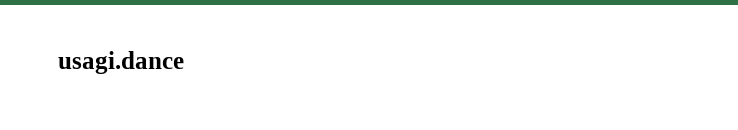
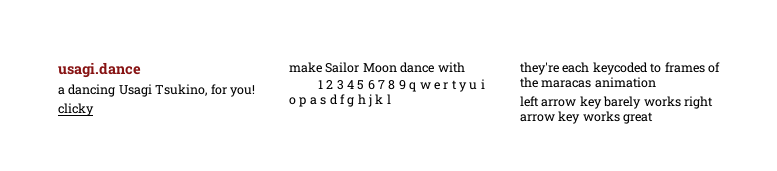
(184, 62) none -> [58,84,255,97] [58,103,94,116] [289,62,465,73] [317,79,485,92] [289,94,391,107] [520,62,720,75] [520,77,656,88] [520,96,713,109] [520,111,654,124] // a dancing Usagi Tsukino, for you! // clicky // make Sailor Moon dance with // 1 2 3 4 5 6 7 8 9 q w e r t y u i o p a s d f g h j k l // they're each keycoded to frames of the maracas animation // left arrow key barely works right arrow key works great

